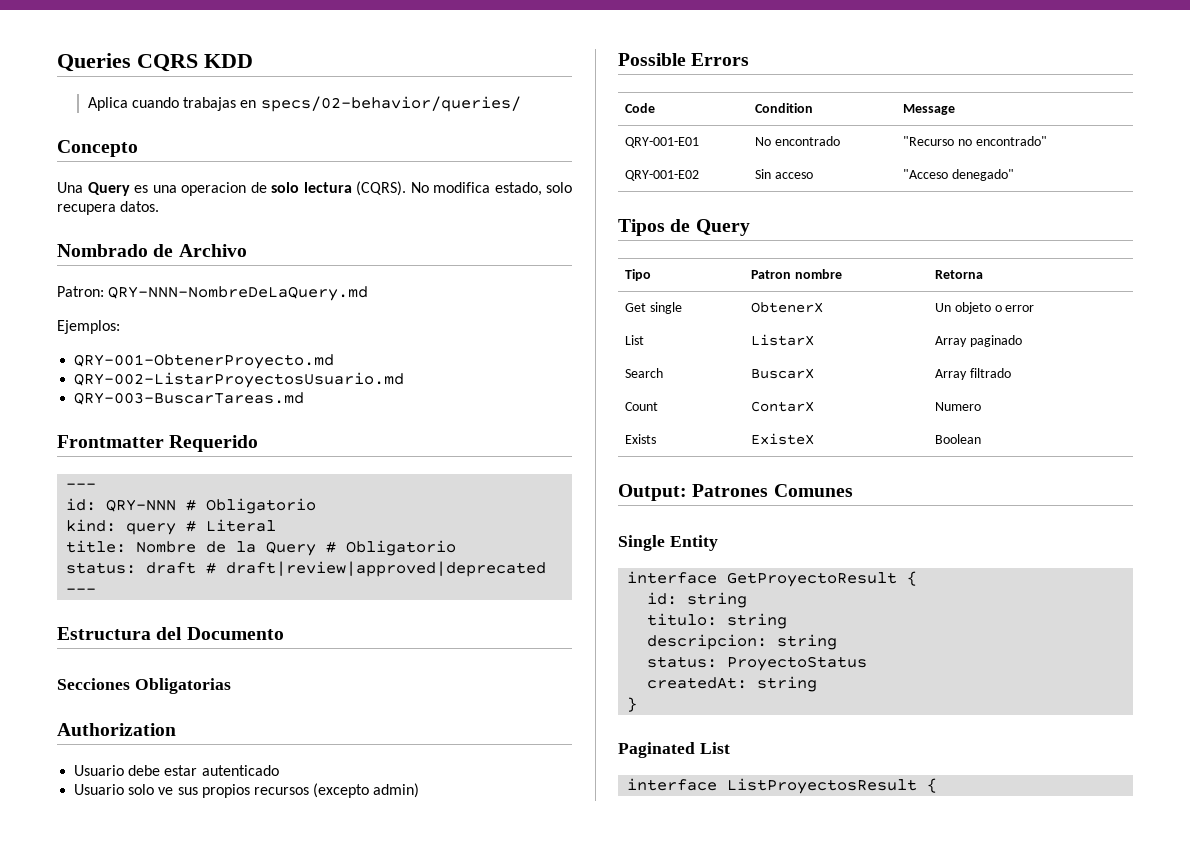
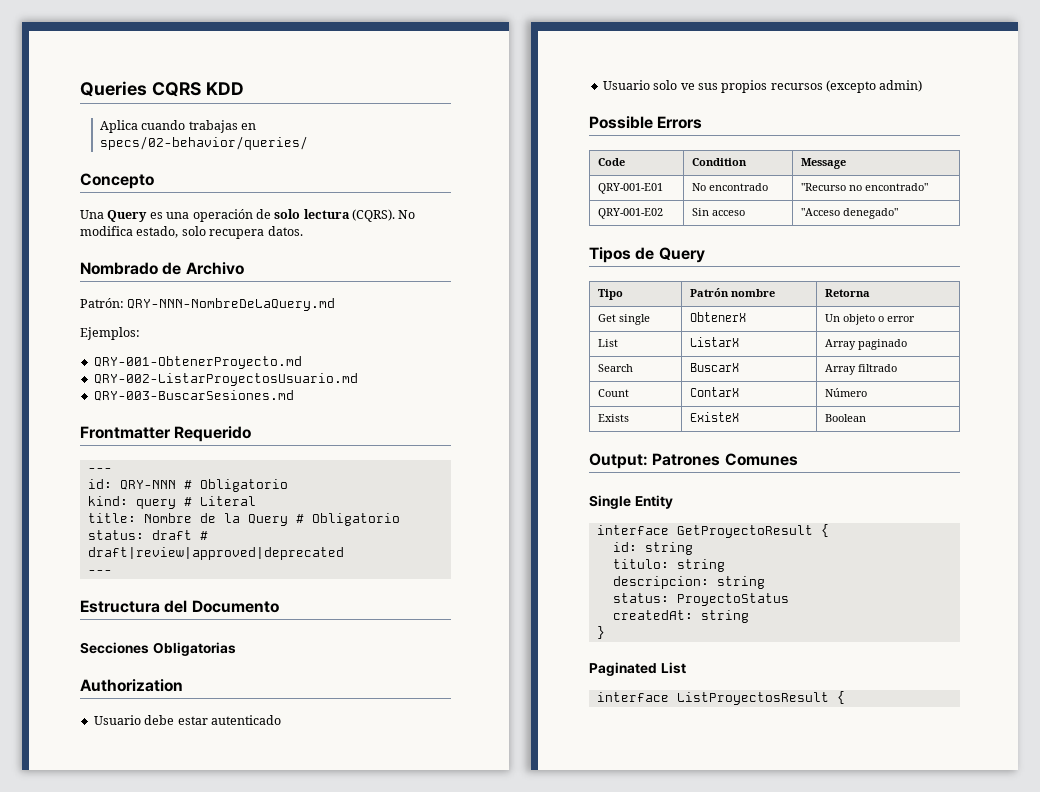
[181,182,246,196] operacion -> [192,209,253,222] operación
[57,286,104,297] Patron: -> [80,298,124,308] Patrón:
[74,392,305,405] QRY-003-BuscarTareas.md -> [93,390,294,401] QRY-003-BuscarSesiones.md
[751,270,792,279] Patron -> [689,288,729,297] Patrón
[935,402,982,411] Numero -> [824,388,867,397] Número

